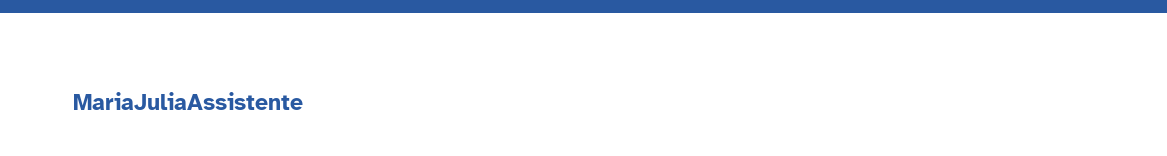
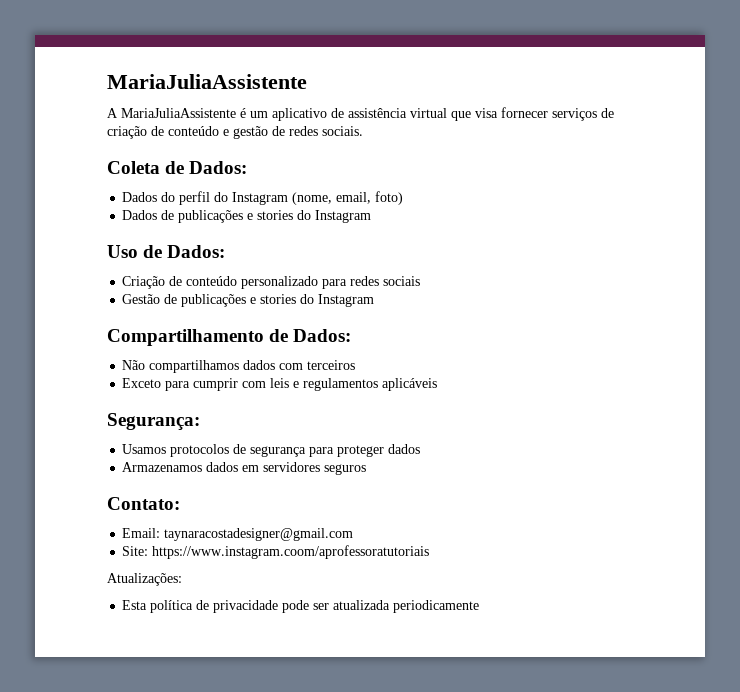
[73,92,303,110] MariaJuliaAssistente -> [107,74,307,89] [107,107,614,121] [107,126,363,139] [107,161,248,174] [122,191,404,205] [122,210,372,223] [107,245,226,258] [122,276,421,289] [122,294,375,307] [107,329,352,346] [122,360,356,373] [122,378,438,391] [107,413,200,430] [122,444,421,457] [122,462,367,475] [107,497,180,510] [122,528,354,541] [122,545,430,559] [107,573,182,586] [122,600,480,613] MariaJuliaAssistente // A MariaJuliaAssistente é um aplicativo de assistência virtual que visa fornecer serviços de criação de conteúdo e gestão de redes sociais. // Coleta de Dados: // Dados do perfil do Instagram (nome, email, foto) // Dados de publicações e stories do Instagram // Uso de Dados: // Criação de conteúdo personalizado para redes sociais // Gestão de publicações e stories do Instagram // Compartilhamento de Dados: // Não compartilhamos dados com terceiros // Exceto para cumprir com leis e regulamentos aplicáveis // Segurança: // Usamos protocolos de segurança para proteger dados // Armazenamos dados em servidores seguros // Contato: // Email: taynaracostadesigner@gmail.com // Site: https://www.instagram.coom/aprofessoratutoriais // Atualizações: // Esta política de privacidade pode ser atualizada periodicamente

